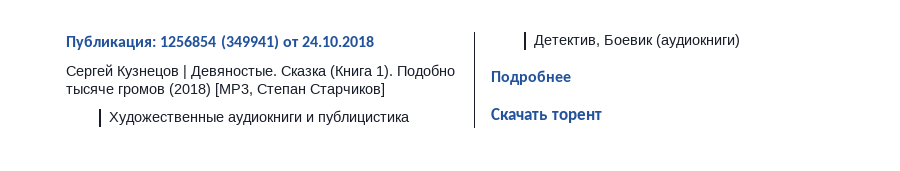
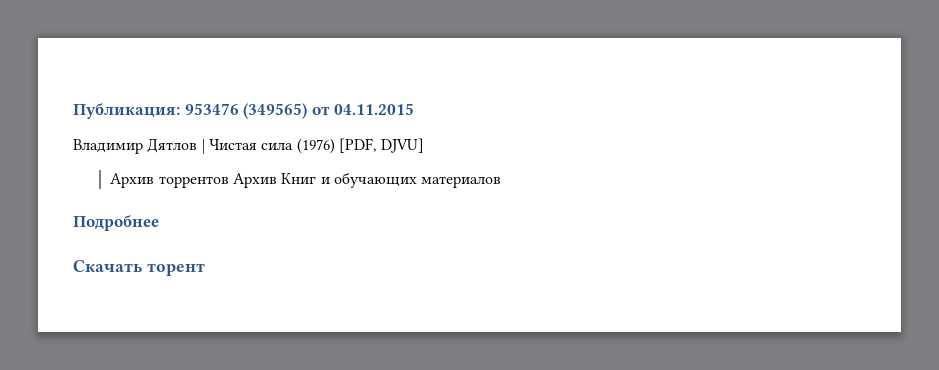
[160,35,375,50] [66,64,455,79] [66,83,385,97] [109,110,411,125] [534,34,741,48] 1256854 (349941) от 24.10.2018 // Сергей Кузнецов | Девяностые. Сказка (Книга 1). Подобно тысяче громов (2018) [MP3, Степан Старчиков] // Художественные аудиокниги и публицистика Детектив, Боевик (аудиокниги) -> [184,103,415,119] [73,138,425,154] [110,172,502,188] 953476 (349565) от 04.11.2015 // Владимир Дятлов | Чистая сила (1976) [PDF, DJVU] // Архив торрентов Архив Книг и обучающих материалов

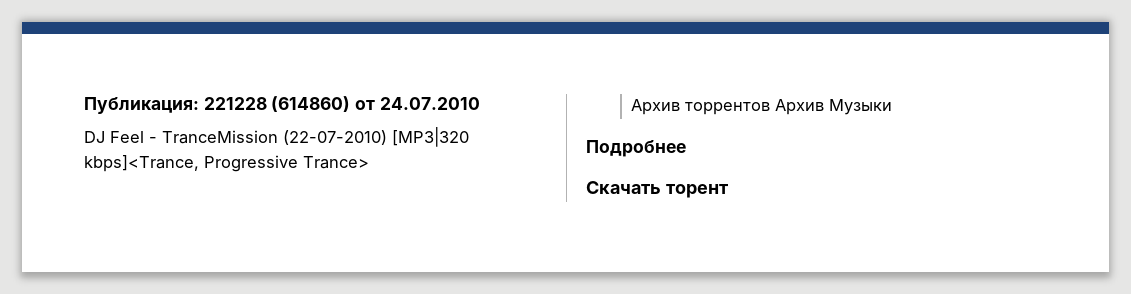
[184,103,415,119] [73,138,425,154] 953476 (349565) от 04.11.2015 // Владимир Дятлов | Чистая сила (1976) [PDF, DJVU] -> [203,96,480,112] [84,127,469,147] [84,155,369,172] 221228 (614860) от 24.07.2010 // DJ Feel - TranceMission (22-07-2010) [MP3|320 kbps]<Trance, Progressive Trance>
[281,172,502,188] Книг и обучающих материалов -> [829,99,893,115] Музыки

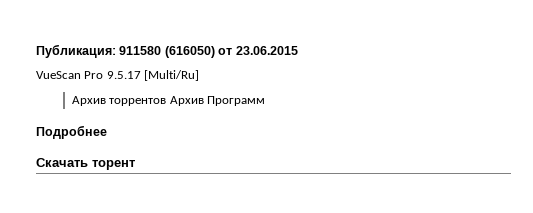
[203,96,480,112] [84,127,469,147] [84,155,369,172] 221228 (614860) от 24.07.2010 // DJ Feel - TranceMission (22-07-2010) [MP3|320 kbps]<Trance, Progressive Trance> -> [119,46,298,58] [36,70,200,81] 911580 (616050) от 23.06.2015 // VueScan Pro 9.5.17 [Multi/Ru]
[829,99,893,115] Музыки -> [206,96,265,106] Программ

